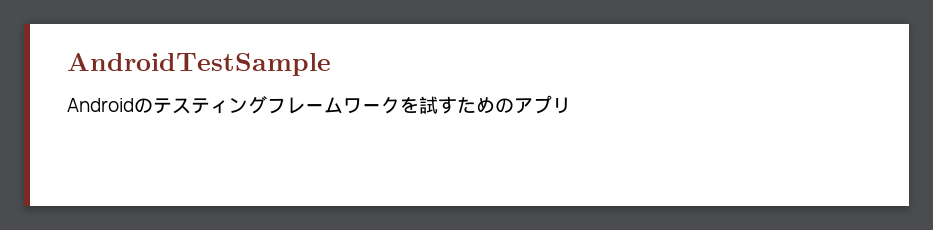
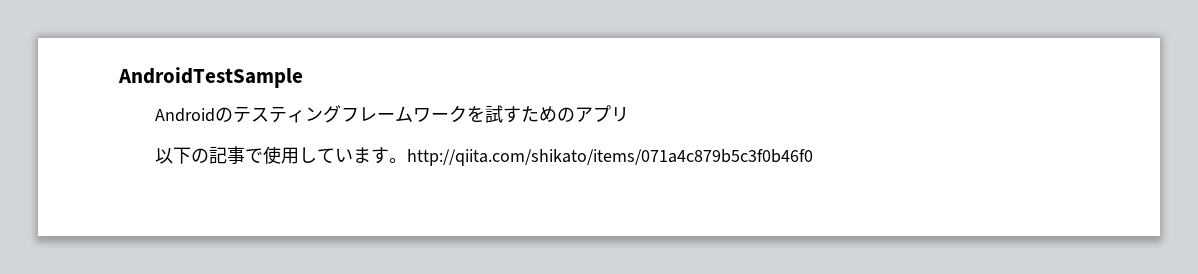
(571, 105) none -> [154,146,813,166] // 以下の記事で使用しています。http://qiita.com/shikato/items/071a4c879b5c3f0b46f0

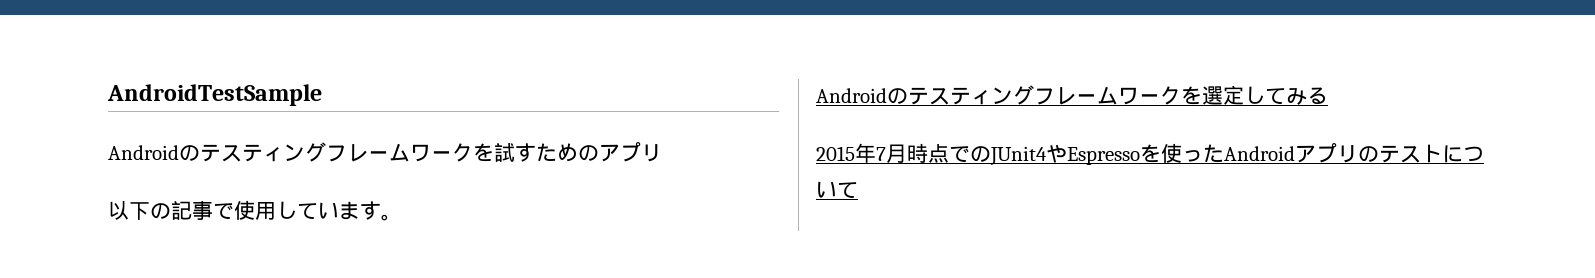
[406,149,813,166] http://qiita.com/shikato/items/071a4c879b5c3f0b46f0 -> [816,85,1328,105] [816,143,1484,166] [816,181,858,199] // Androidのテスティングフレームワークを選定してみる // 2015年7月時点でのJUnit4やEspressoを使ったAndroidアプリのテストについて

